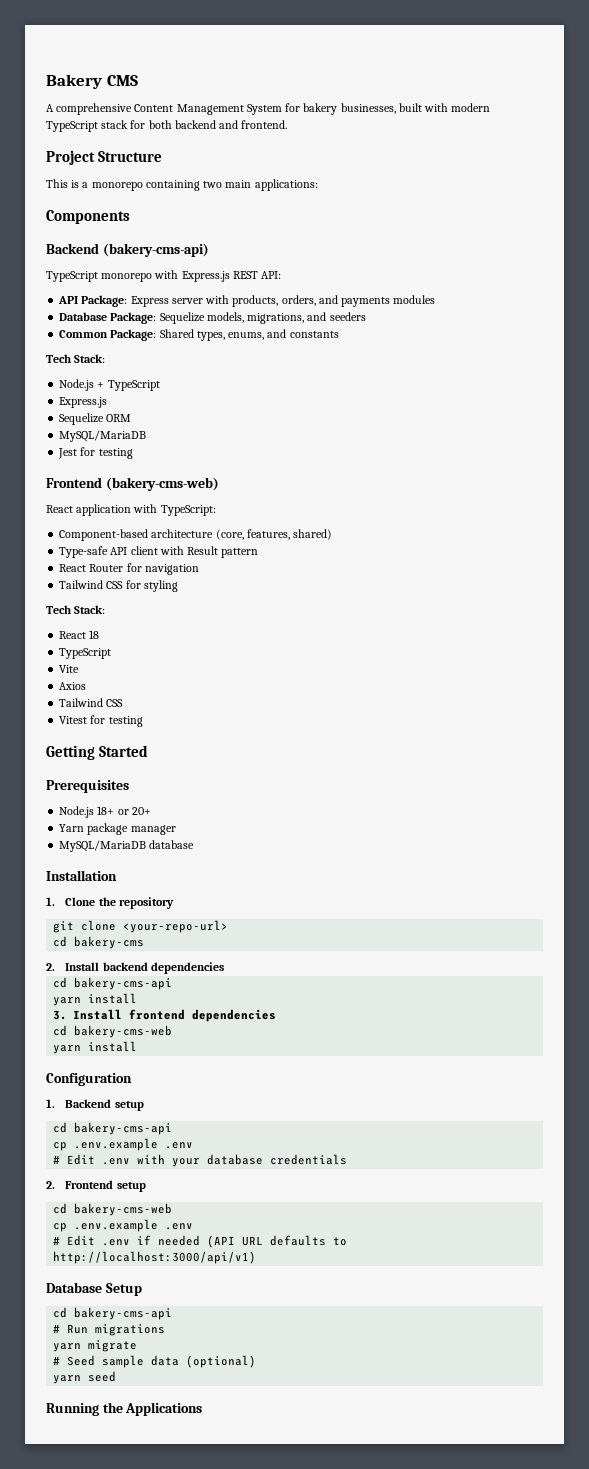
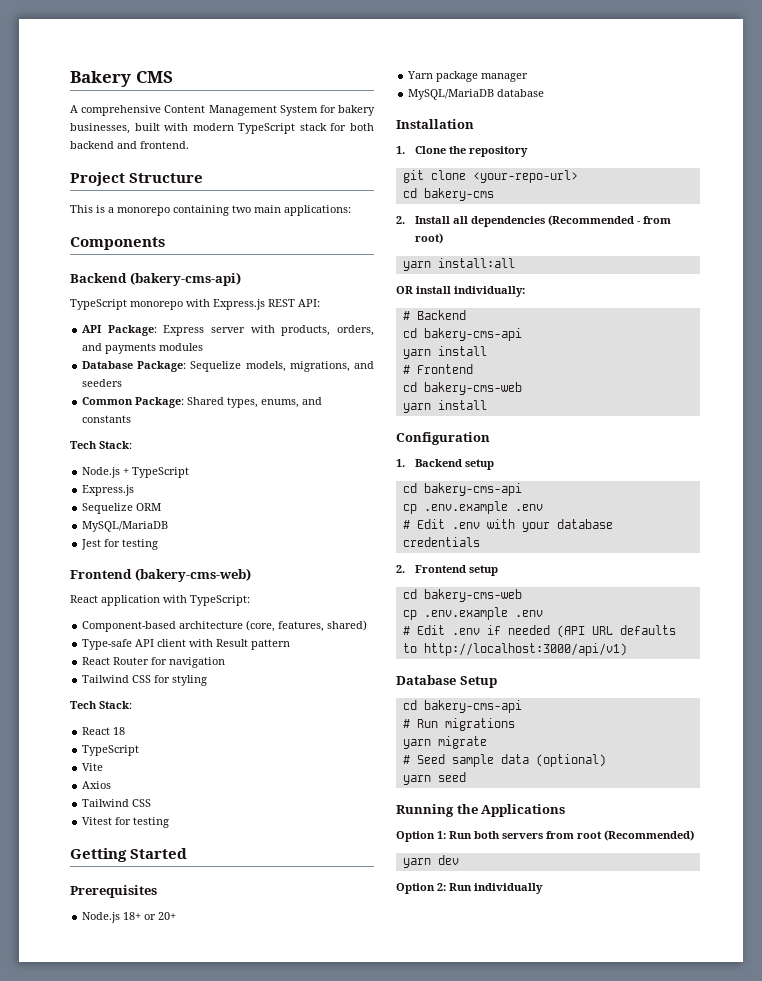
[102,962,224,974] backend dependencies -> [453,215,672,227] [415,233,444,244] [402,258,515,271] [396,286,525,297] [402,310,466,320] all dependencies (Recommended - from root) // yarn install:all // OR install individually: // # Backend
[53,1009,277,1022] 3. Install frontend dependencies -> [402,364,473,374] # Frontend
(203, 1409) none -> [396,830,694,842] [402,855,459,868] [396,883,543,894] // Option 1: Run both servers from root (Recommended) // yarn dev // Option 2: Run individually

